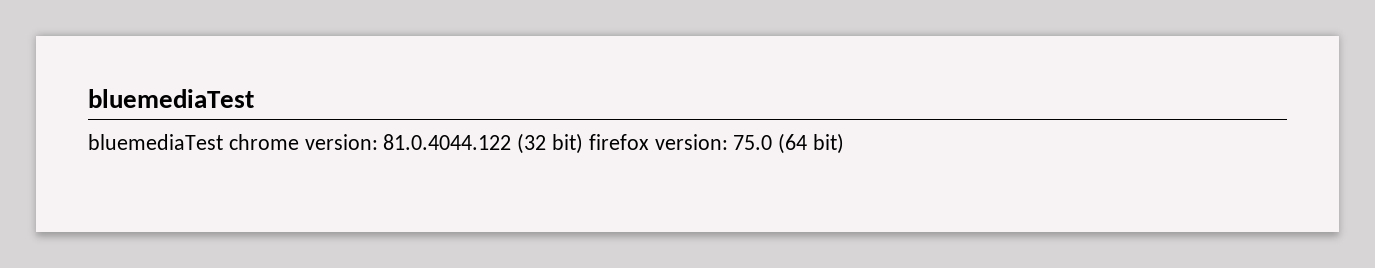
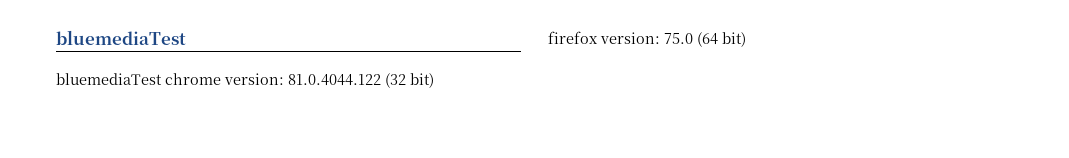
(584, 143) none -> (434, 80) //

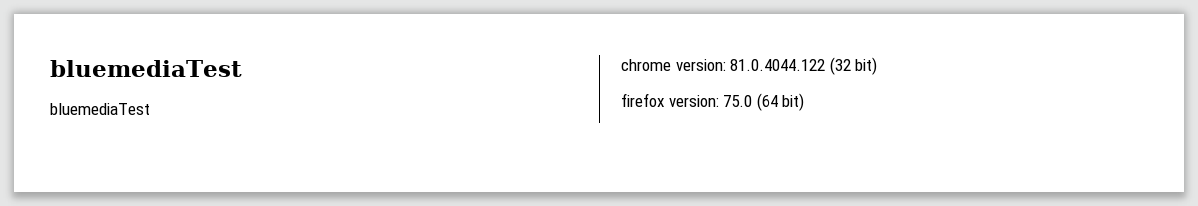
(162, 79) none -> (150, 109) //

